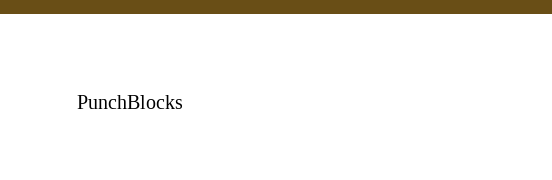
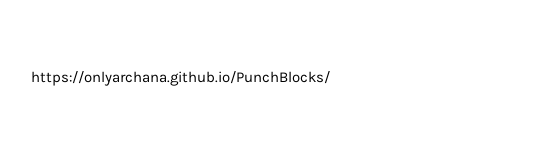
[77,95,183,109] PunchBlocks -> [31,71,330,86] https://onlyarchana.github.io/PunchBlocks/

